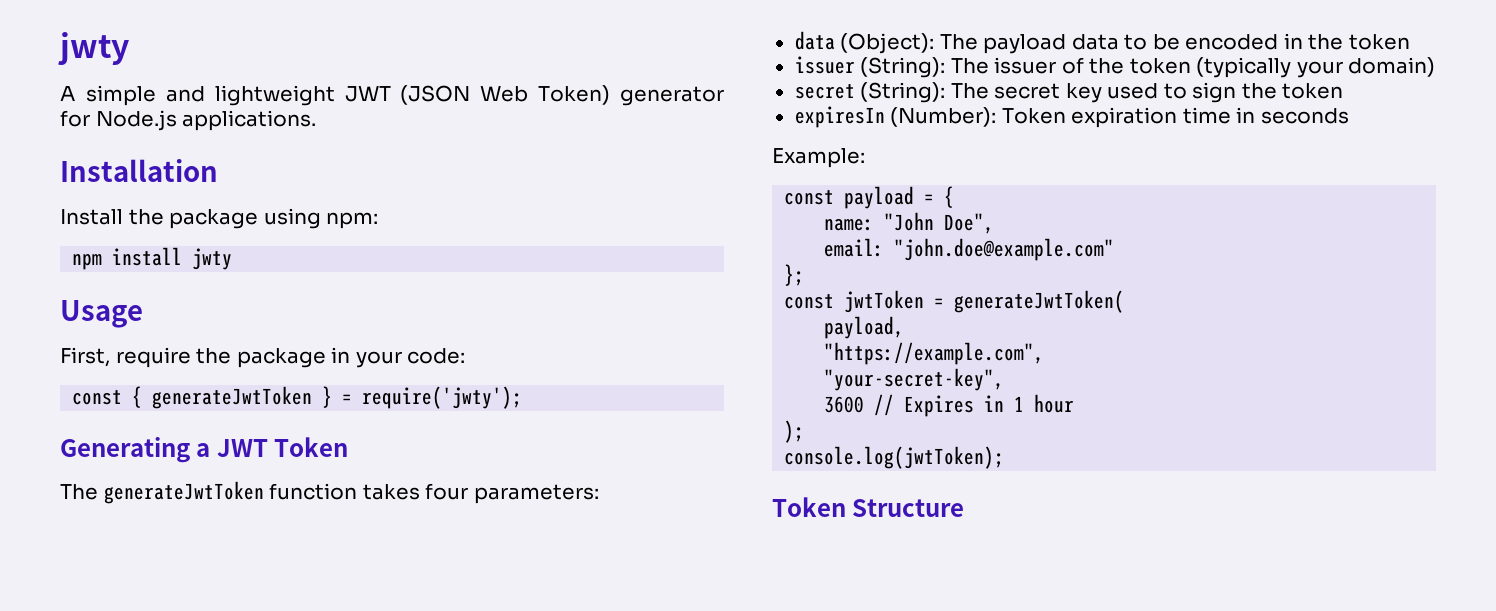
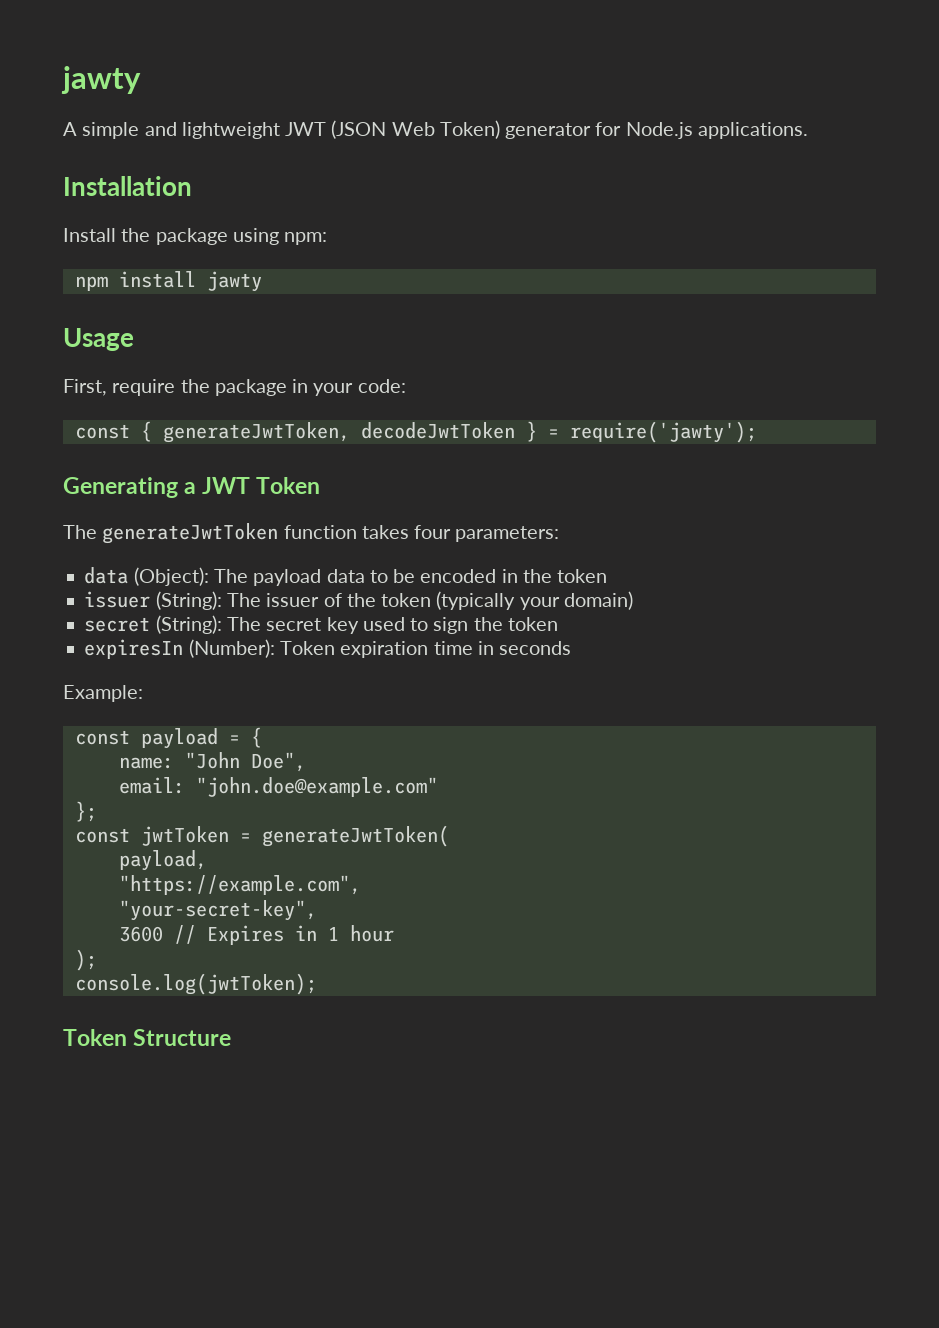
[58,32,129,65] jwty -> [61,66,141,94] jawty
[192,248,233,270] jwty -> [206,271,262,292] jawty
[152,386,313,409] generateJwtToken -> [162,422,515,443] generateJwtToken, decodeJwtToken
[362,386,523,409] require('jwty'); -> [569,421,757,443] require('jawty');

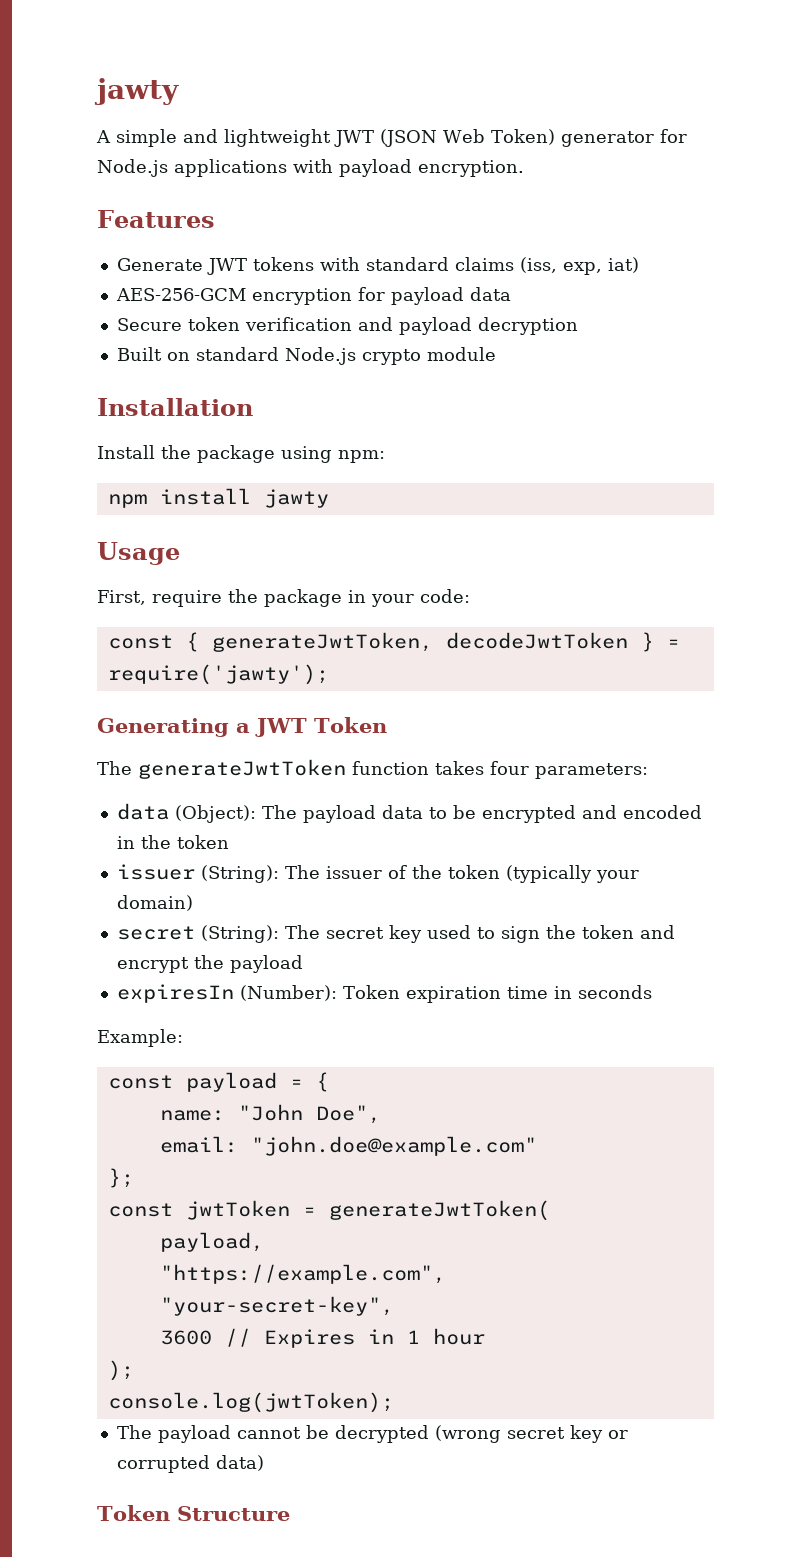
[697,122,808,139] applications. -> [174,159,524,177] [97,210,215,228] [116,257,639,275] [115,287,511,305] [116,317,578,335] [116,347,496,365] applications with payload encryption. // Features // Generate JWT tokens with standard claims (iss, exp, iat) // AES-256-GCM encryption for payload data // Secure token verification and payload decryption // Built on standard Node.js crypto module
(416, 576) none -> [481,805,617,823] encrypted and
(558, 624) none -> [639,925,675,939] [116,955,303,973] and encrypt the payload
(317, 984) none -> [116,1425,628,1443] [116,1455,264,1473] // The payload cannot be decrypted (wrong secret key or corrupted data)

